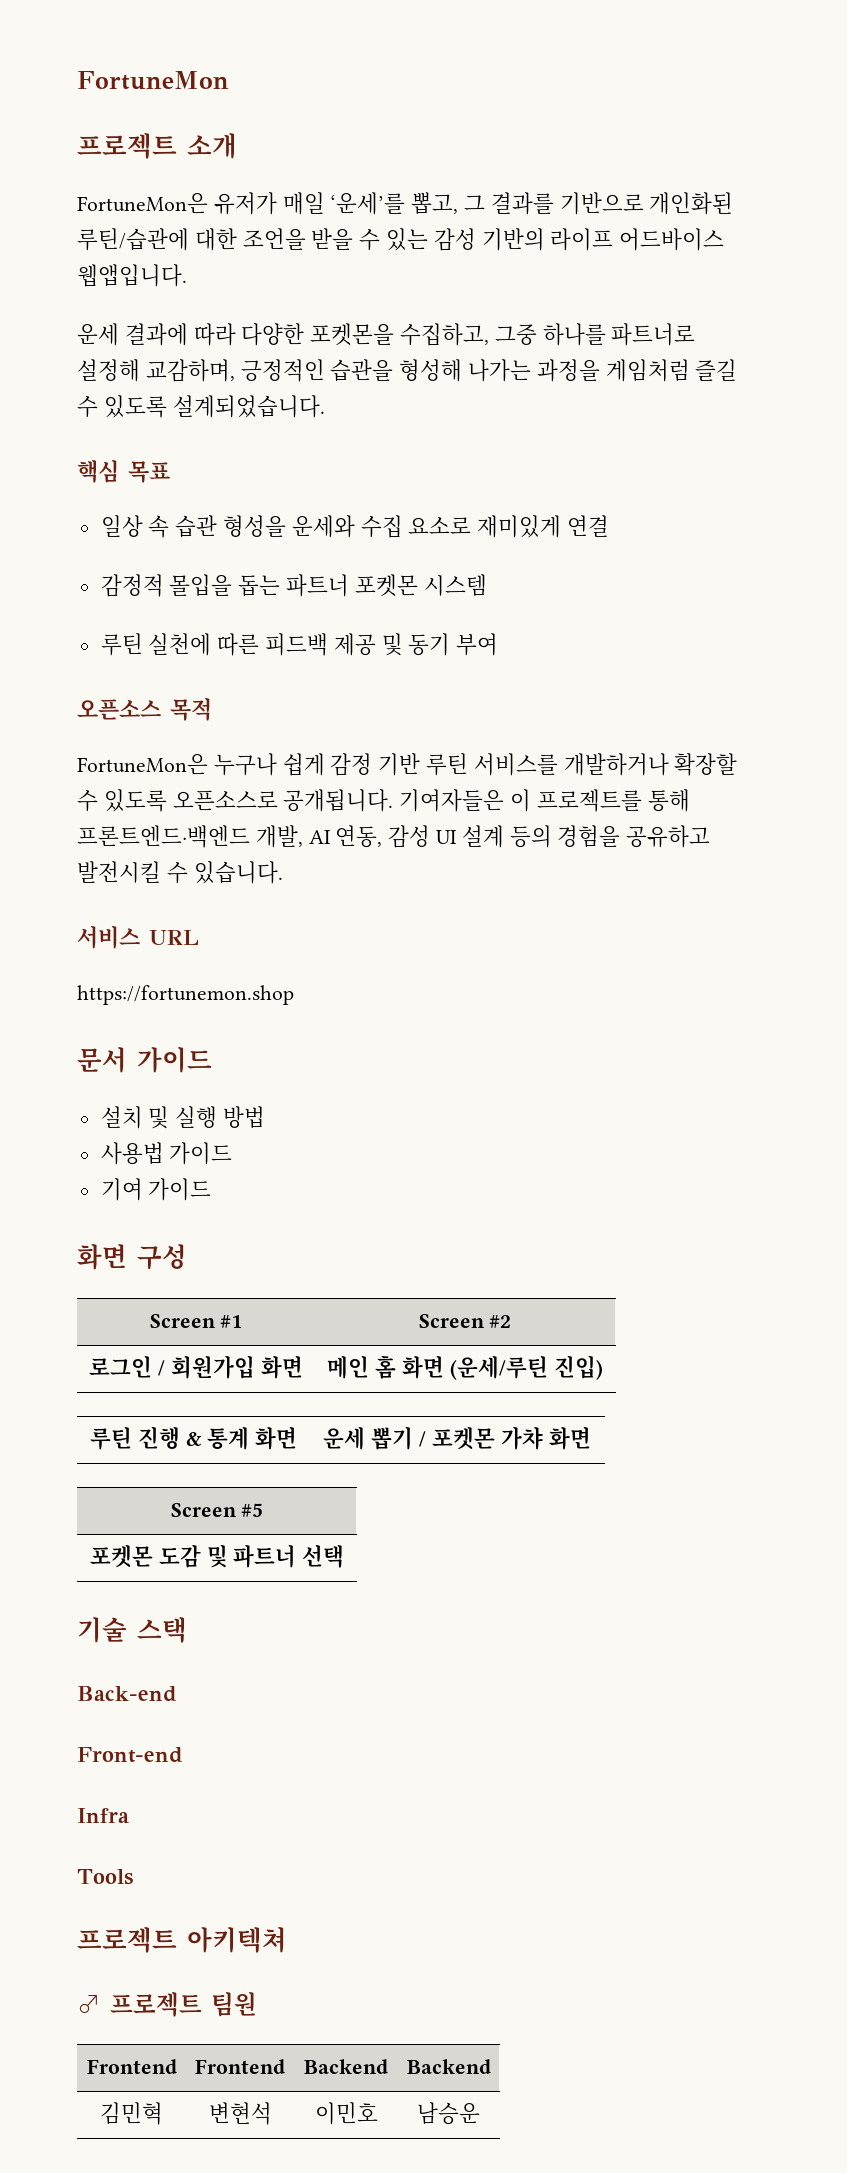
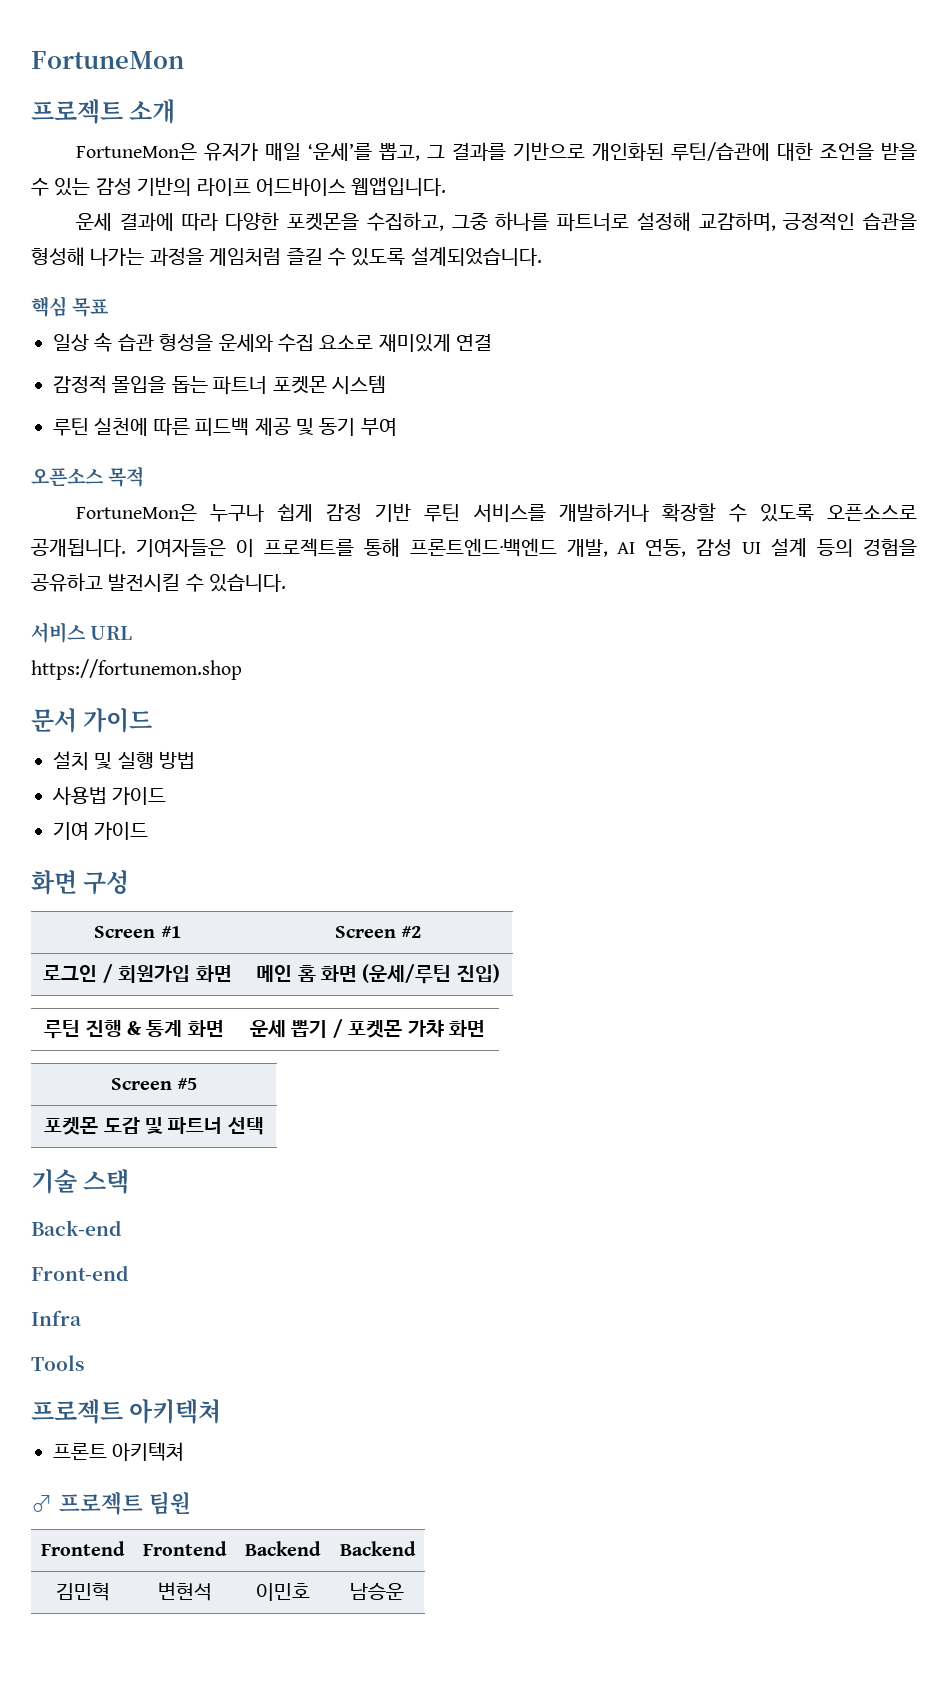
(287, 1940) none -> [53,1442,185,1461] // 프론트 아키텍쳐

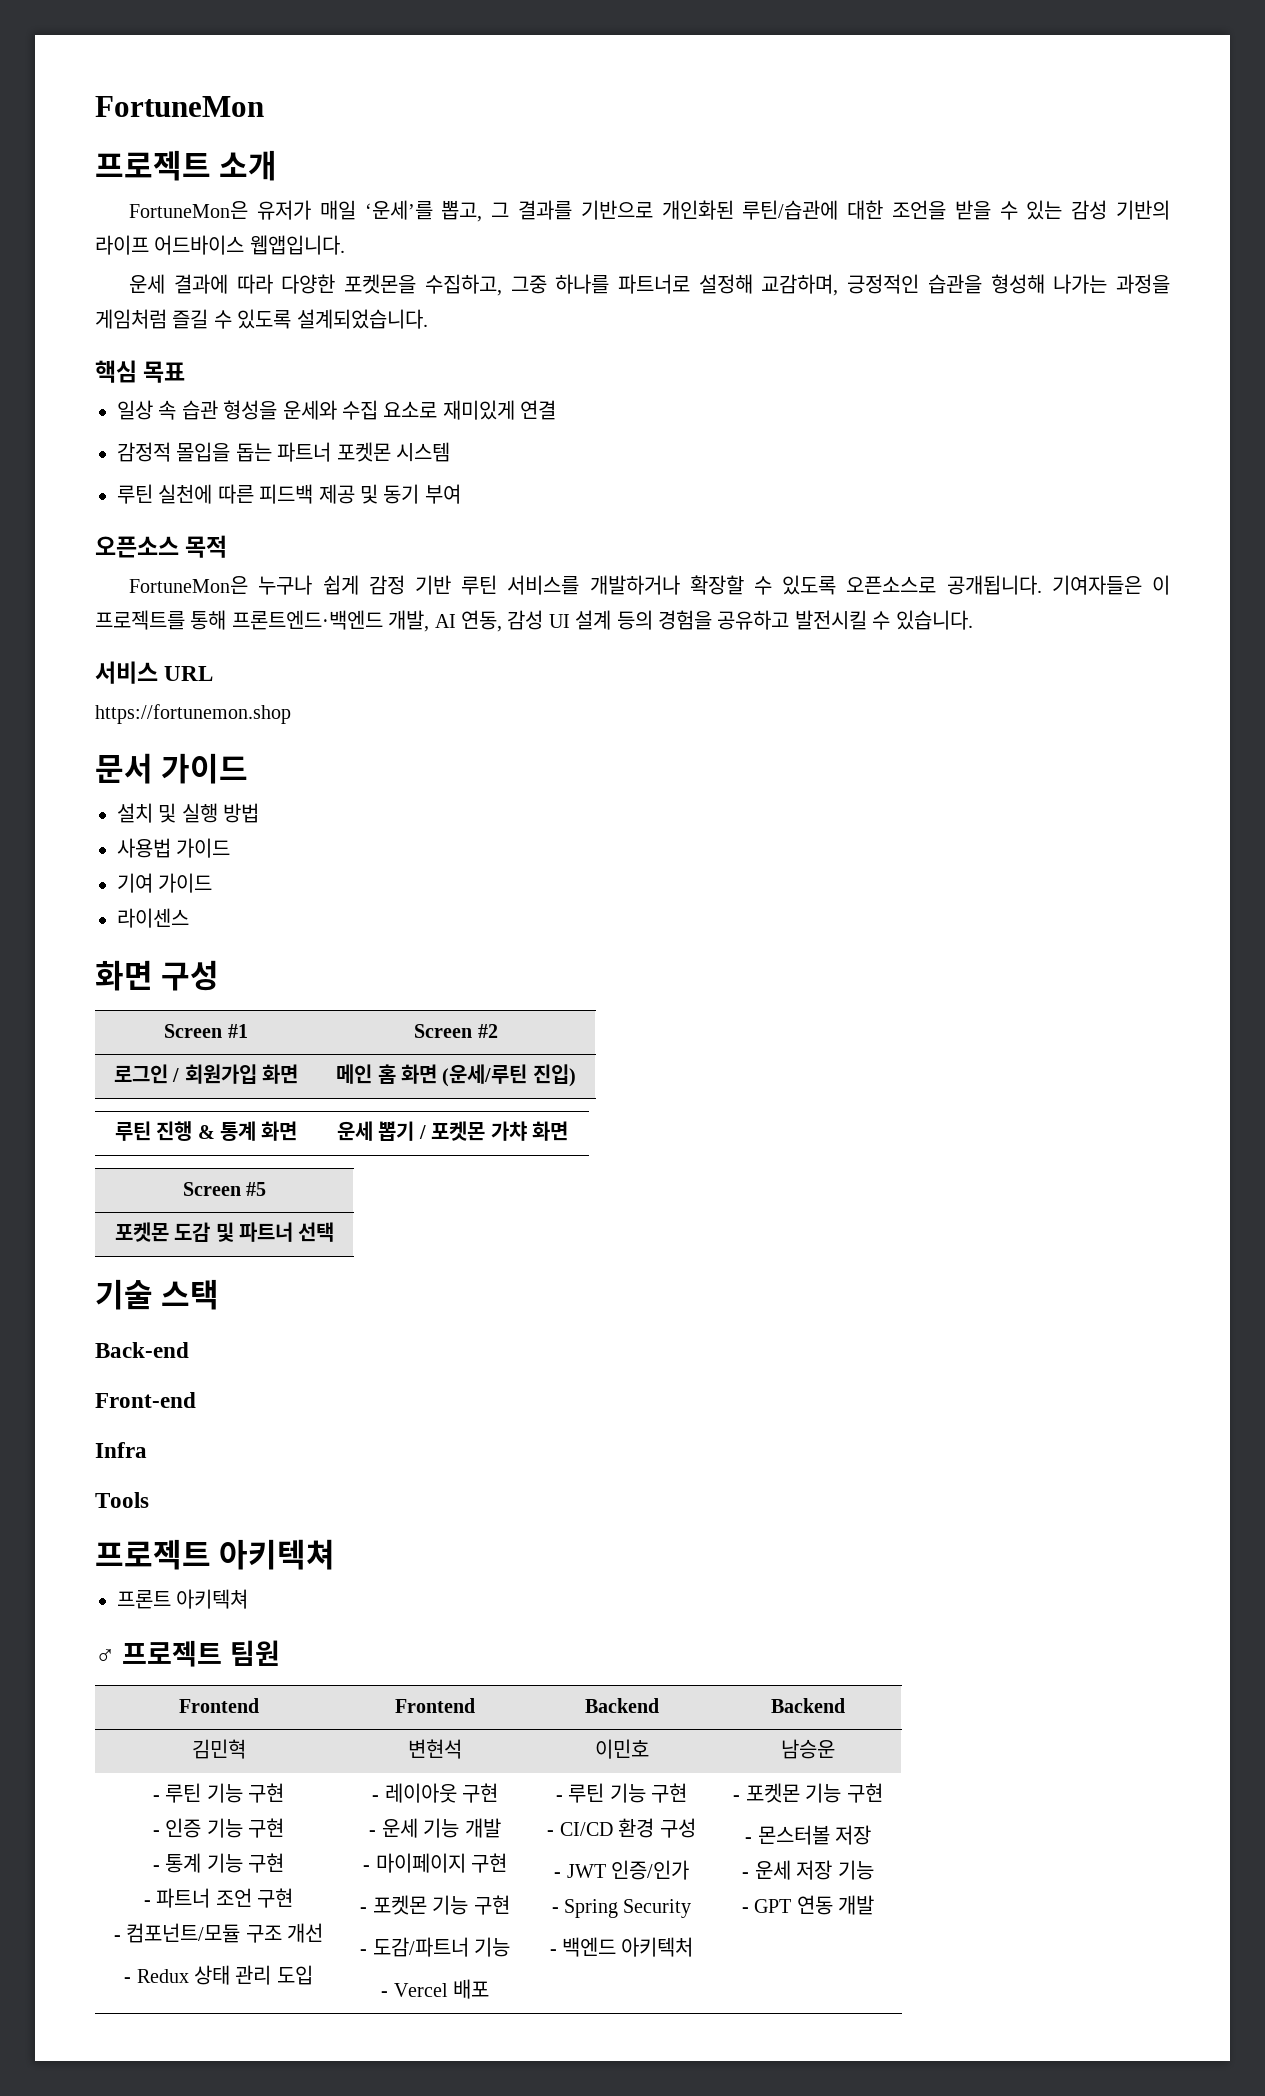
(149, 831) none -> [117,908,189,928] // 라이센스
(404, 1591) none -> [152,1783,285,1803] [152,1818,285,1838] [152,1853,285,1873] [143,1888,294,1908] [113,1923,324,1943] [124,1965,313,1985] [372,1783,498,1803] [369,1818,501,1838] [363,1853,507,1873] [360,1895,510,1915] [360,1937,510,1957] [381,1979,489,1999] [555,1783,688,1803] [547,1818,696,1838] [554,1860,689,1880] [551,1899,692,1918] [549,1937,694,1957] [733,1783,883,1803] [745,1825,871,1845] [742,1860,874,1880] [741,1895,875,1915] // - 루틴 기능 구현 // - 인증 기능 구현 // - 통계 기능 구현 // - 파트너 조언 구현 // - 컴포넌트/모듈 구조 개선 // - Redux 상태 관리 도입 | - 레이아웃 구현 // - 운세 기능 개발 // - 마이페이지 구현 // - 포켓몬 기능 구현 // - 도감/파트너 기능 // - Vercel 배포 | - 루틴 기능 구현 // - CI/CD 환경 구성 // - JWT 인증/인가 // - Spring Security // - 백엔드 아키텍처 | - 포켓몬 기능 구현 // - 몬스터볼 저장 // - 운세 저장 기능 // - GPT 연동 개발

